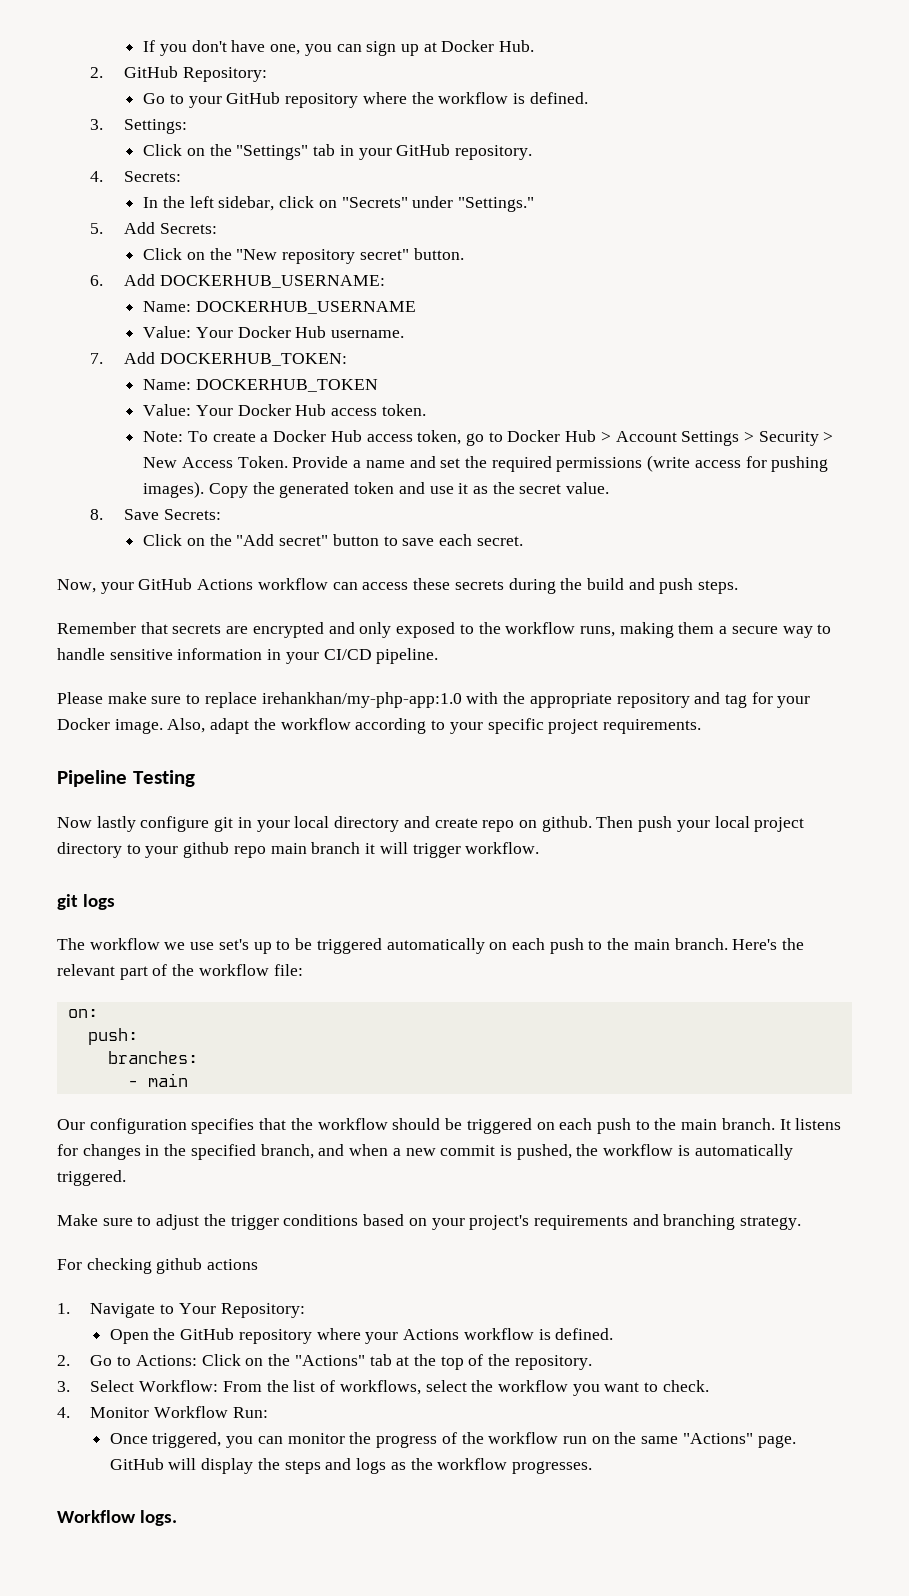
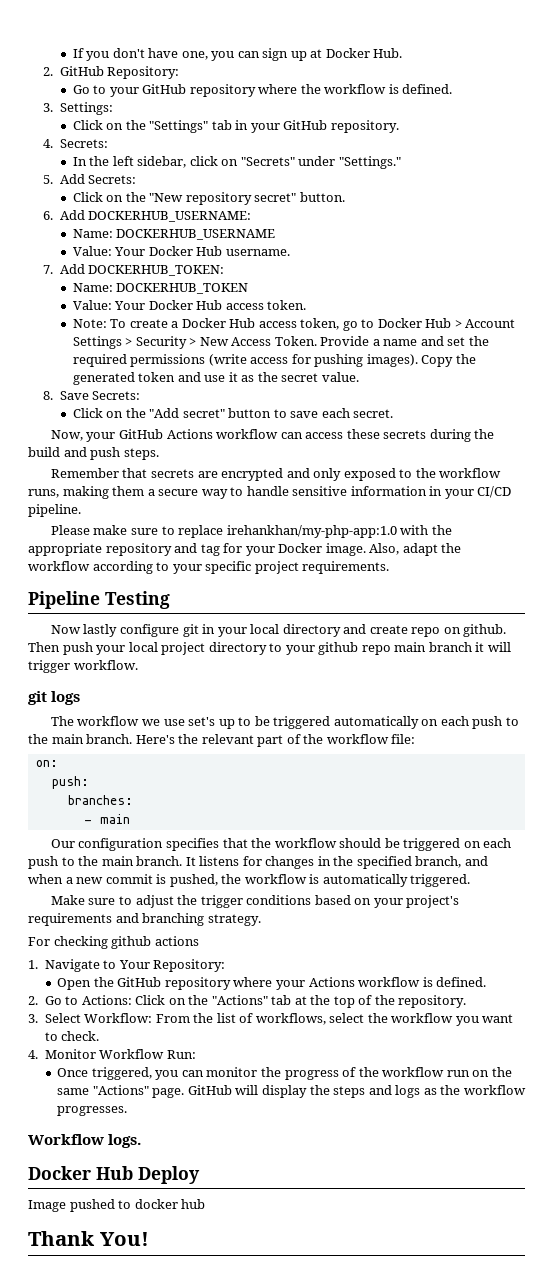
(178, 1518) none -> [28,1166,200,1184] [28,1199,206,1212] [28,1231,149,1246] // Docker Hub Deploy // Image pushed to docker hub // Thank You!

